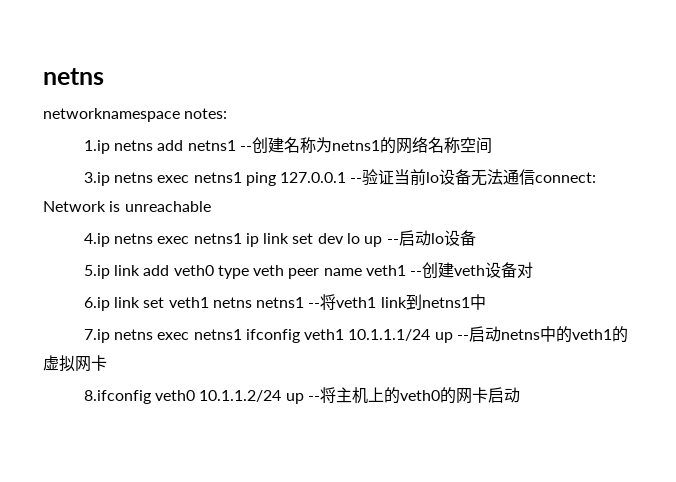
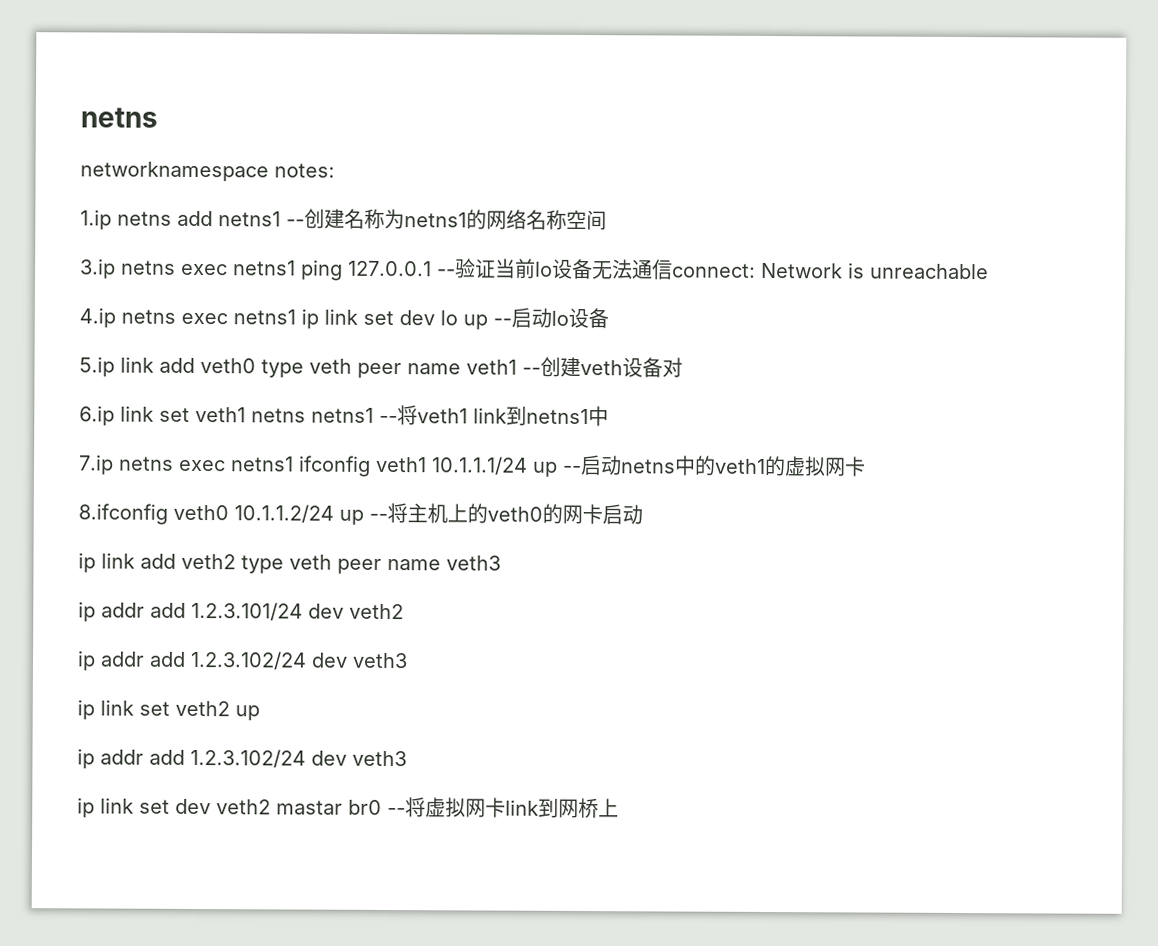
(520, 395) none -> [78,552,501,574] [78,601,404,622] [77,650,408,671] [77,699,260,721] [77,748,407,769] [77,797,619,819] // ip link add veth2 type veth peer name veth3 // ip addr add 1.2.3.101/24 dev veth2 // ip addr add 1.2.3.102/24 dev veth3 // ip link set veth2 up // ip addr add 1.2.3.102/24 dev veth3 // ip link set dev veth2 mastar br0 --将虚拟网卡link到网桥上

